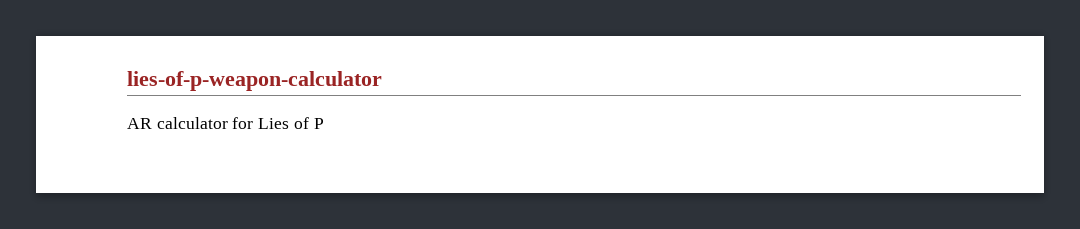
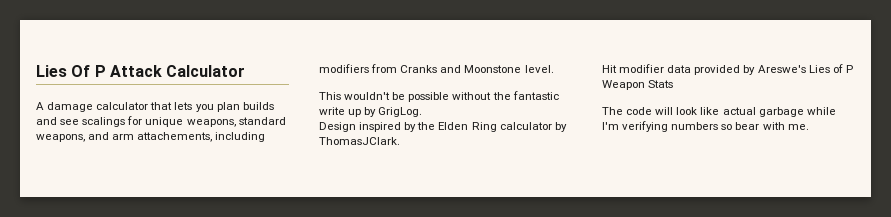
[127,71,382,91] [127,117,324,129] lies-of-p-weapon-calculator // AR calculator for Lies of P -> [36,65,246,77] [36,102,274,112] [36,116,286,127] [36,132,266,142] [319,64,554,73] [319,91,559,102] [319,107,423,117] [319,122,567,132] [319,137,400,145] [602,64,853,75] [602,80,674,90] [602,107,836,117] [602,121,809,132] Lies Of P Attack Calculator // A damage calculator that lets you plan builds and see scalings for unique weapons, standard weapons, and arm attachements, including modifiers from Cranks and Moonstone level. // This wouldn't be possible without the fantastic write up by GrigLog. // Design inspired by the Elden Ring calculator by ThomasJClark. // Hit modifier data provided by Areswe's Lies of P Weapon Stats // The code will look like actual garbage while I'm verifying numbers so bear with me.

